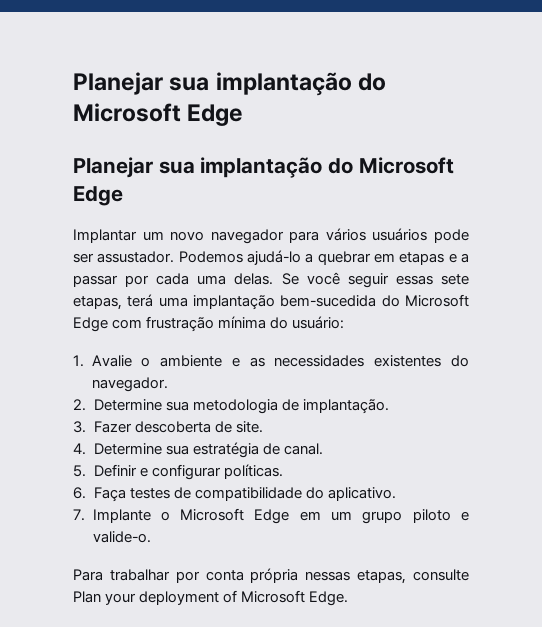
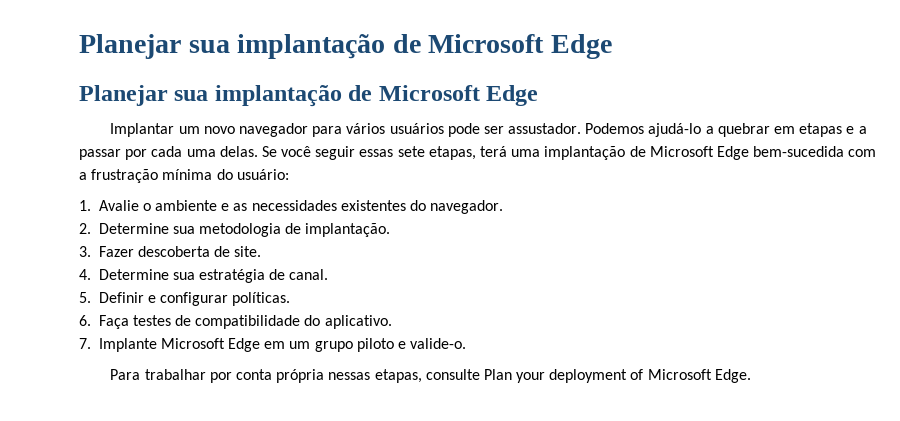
[73,72,387,96] Planejar sua implantação do -> [79,34,421,59] Planejar sua implantação de
[328,158,354,174] do -> [348,85,373,101] de
[280,294,469,307] [73,317,143,332] bem-sucedida do Microsoft Edge com -> [629,146,877,160] [79,172,87,180] de Microsoft Edge bem-sucedida com a
[160,511,170,521] o -> (157, 345) none

